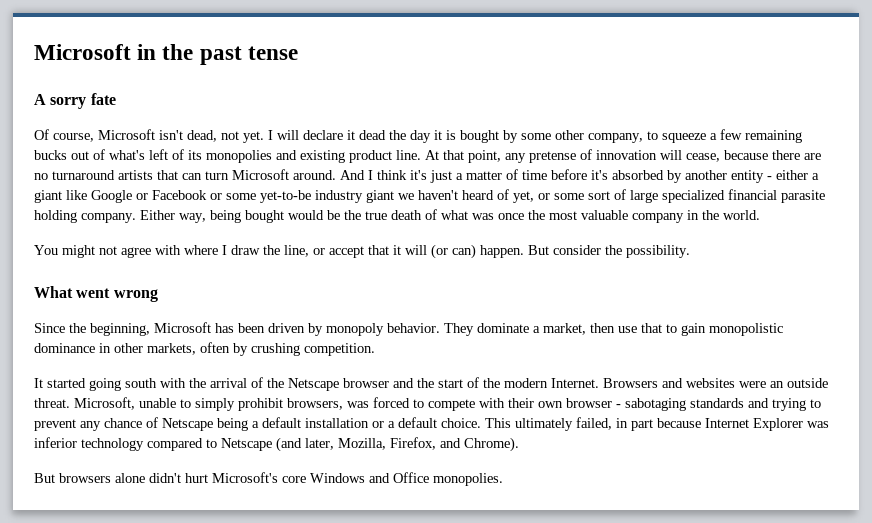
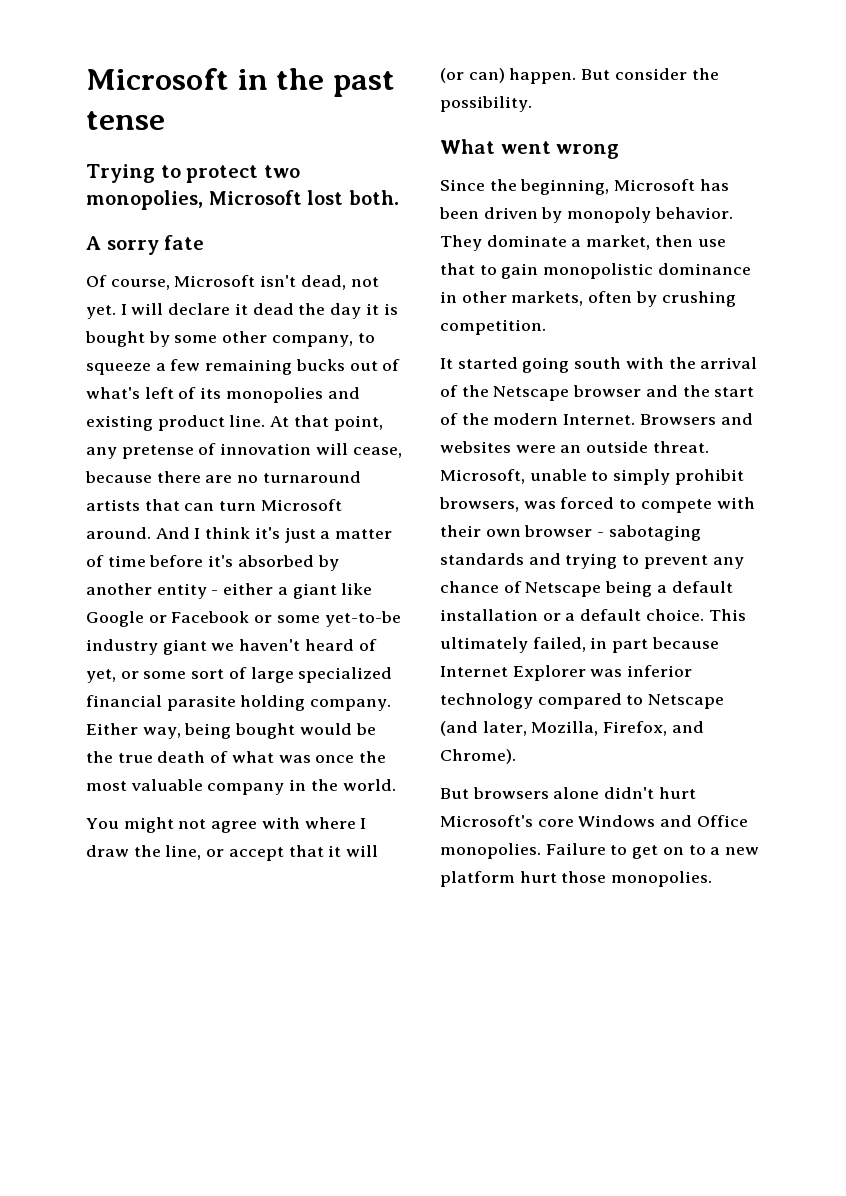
(298, 53) none -> [86,164,300,183] [86,190,399,210] // Trying to protect two monopolies, Microsoft lost both.
(503, 479) none -> [545,843,760,859] [440,871,713,887] Failure to get on to a new platform hurt those monopolies.

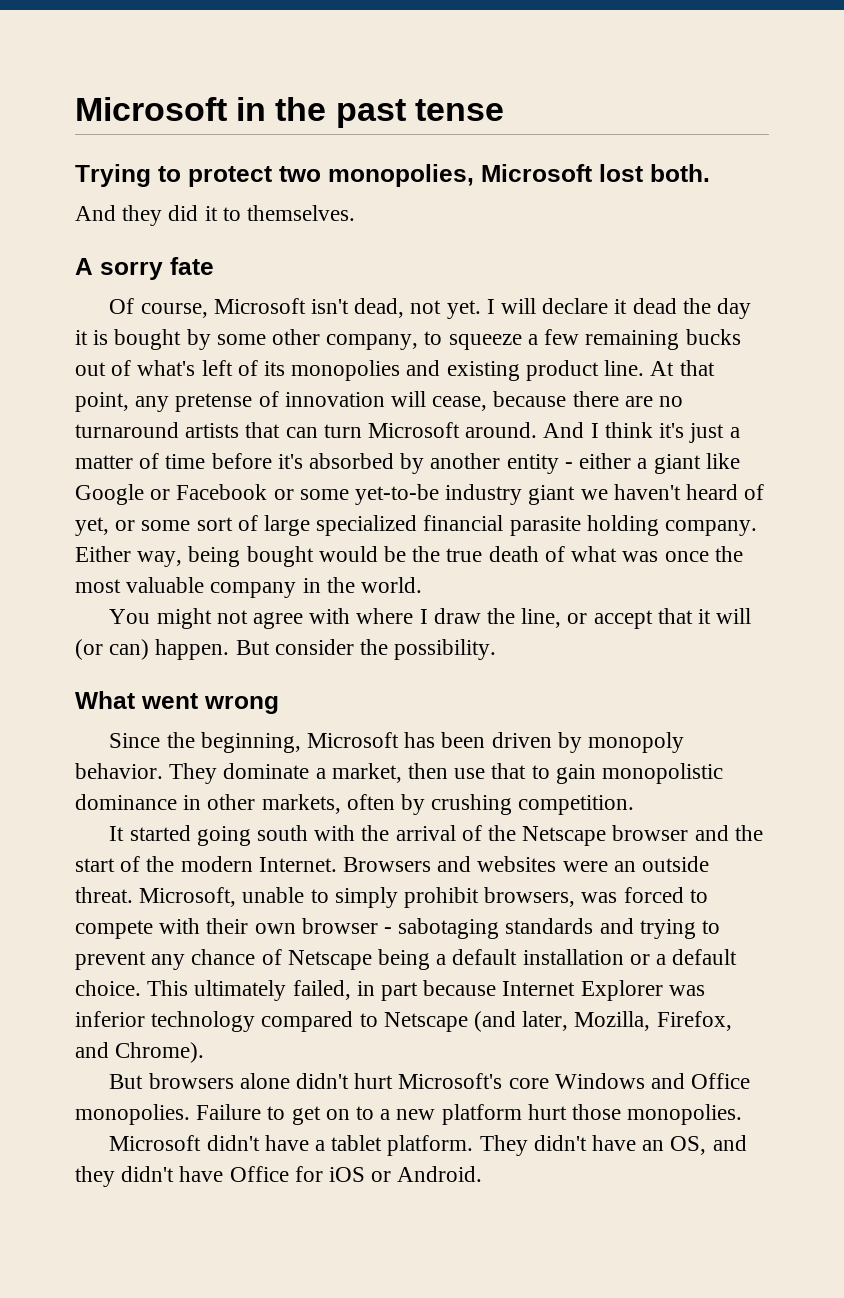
(399, 197) none -> [75,205,356,226] // And they did it to themselves.
(713, 879) none -> [109,1135,747,1156] [75,1166,483,1187] // Microsoft didn't have a tablet platform. They didn't have an OS, and they didn't have Office for iOS or Android.

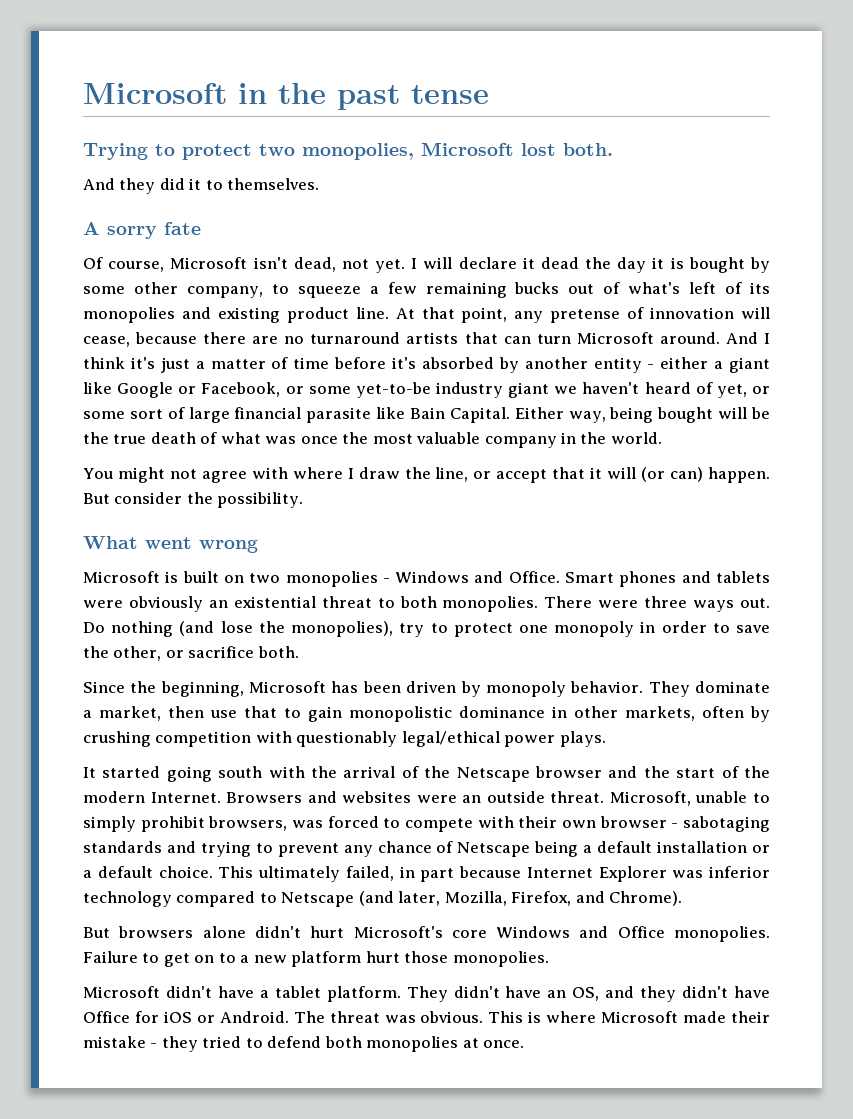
[176,484,268,500] Facebook -> [201,382,281,397] Facebook,
[316,515,418,536] specialized -> (230, 415) none
[586,515,758,536] holding company. -> [376,407,510,423] like Bain Capital.
[318,546,378,562] would -> [718,407,748,419] will
(279, 705) none -> [83,571,770,587] [83,596,770,612] [83,621,770,637] [83,646,299,661] // Microsoft is built on two monopolies - Windows and Office. Smart phones and tablets were obviously an existential threat to both monopolies. There were three ways out. Do nothing (and lose the monopolies), try to protect one monopoly in order to save the other, or sacrifice both.
[518,795,635,815] competition. -> [155,731,606,747] competition with questionably legal/ethical power plays.
(483, 1174) none -> [293,1011,771,1023] [83,1036,525,1052] The threat was obvious. This is where Microsoft made their mistake - they tried to defend both monopolies at once.

